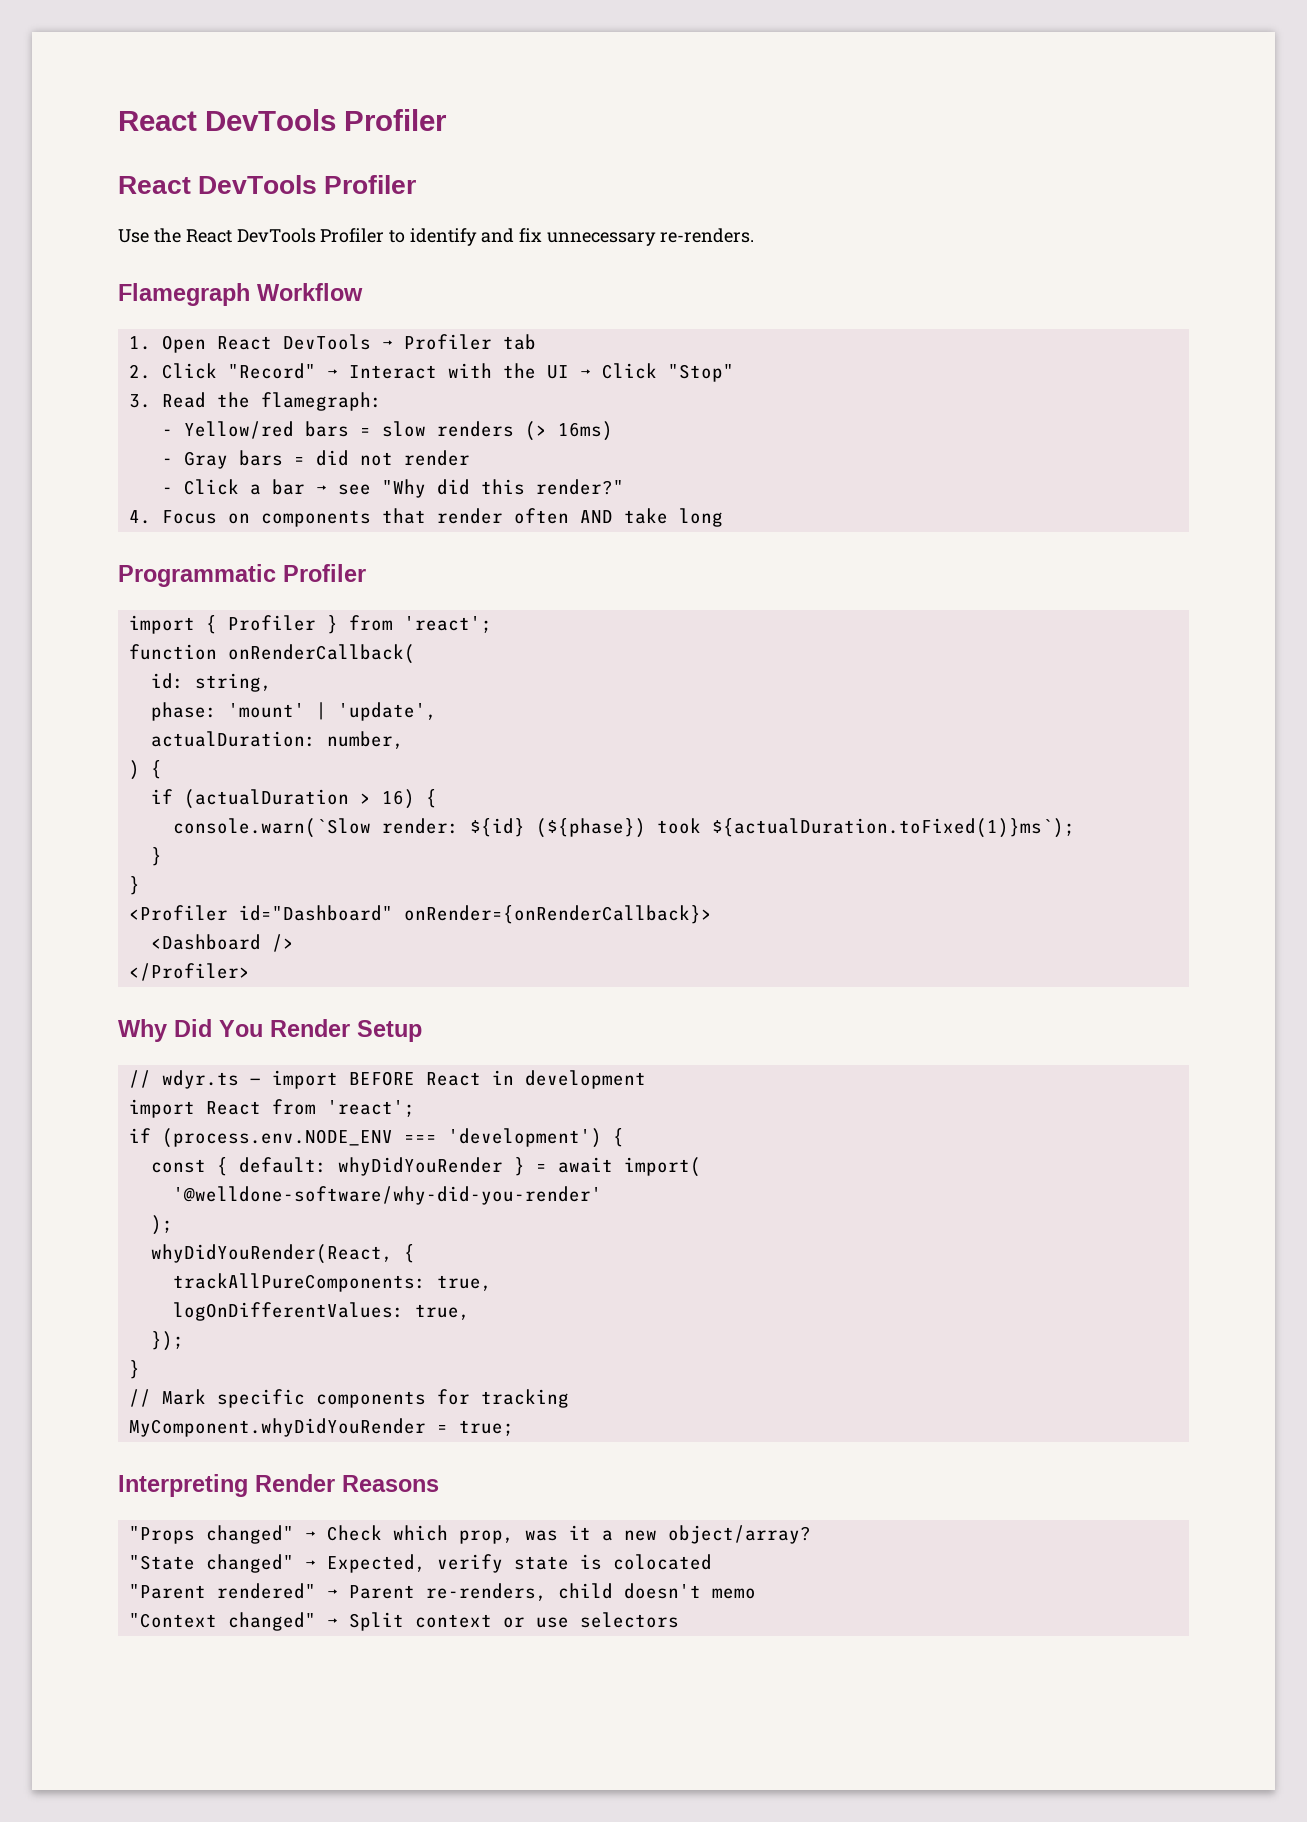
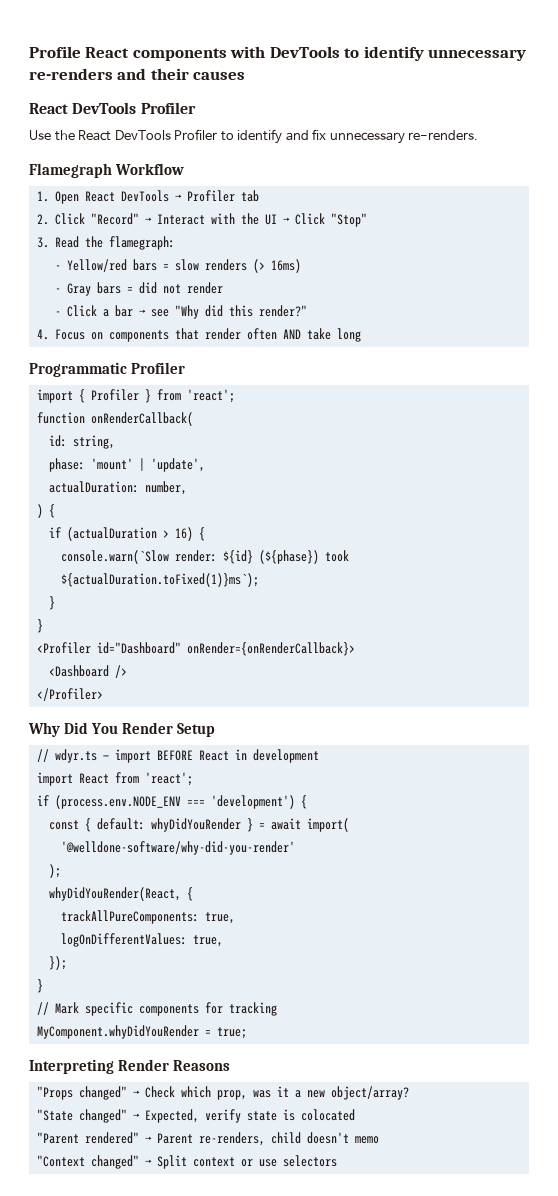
[118,109,447,131] React DevTools Profiler -> [29,46,527,61] [29,68,246,80] Profile React components with DevTools to identify unnecessary re-renders and their causes

